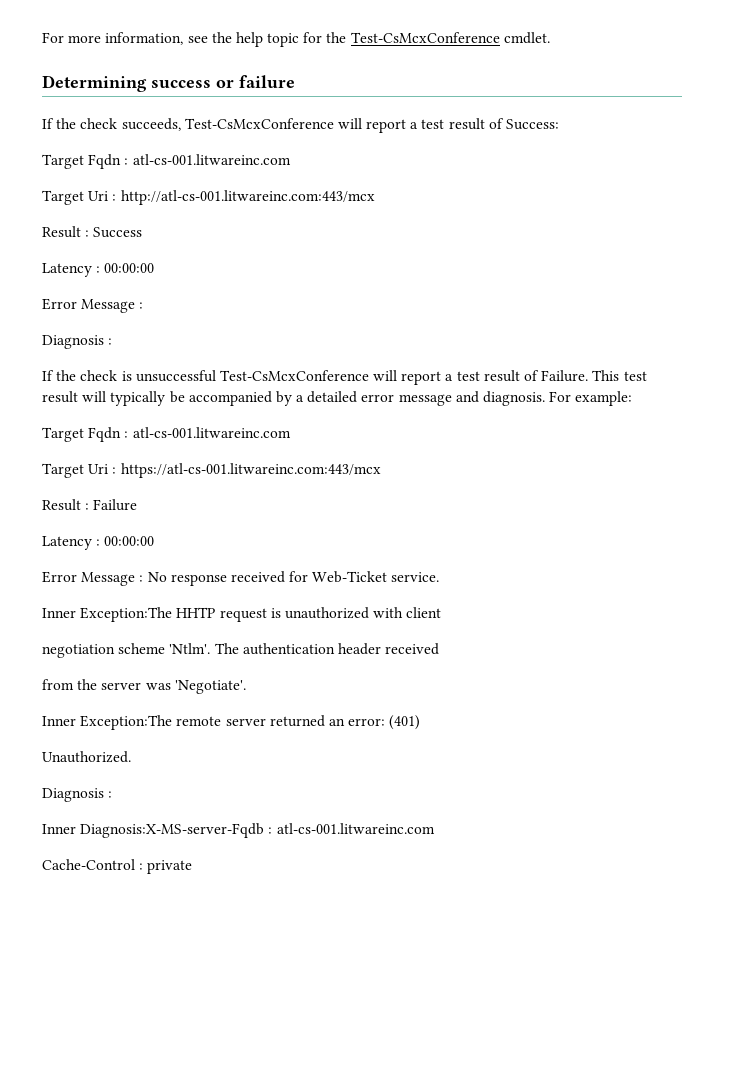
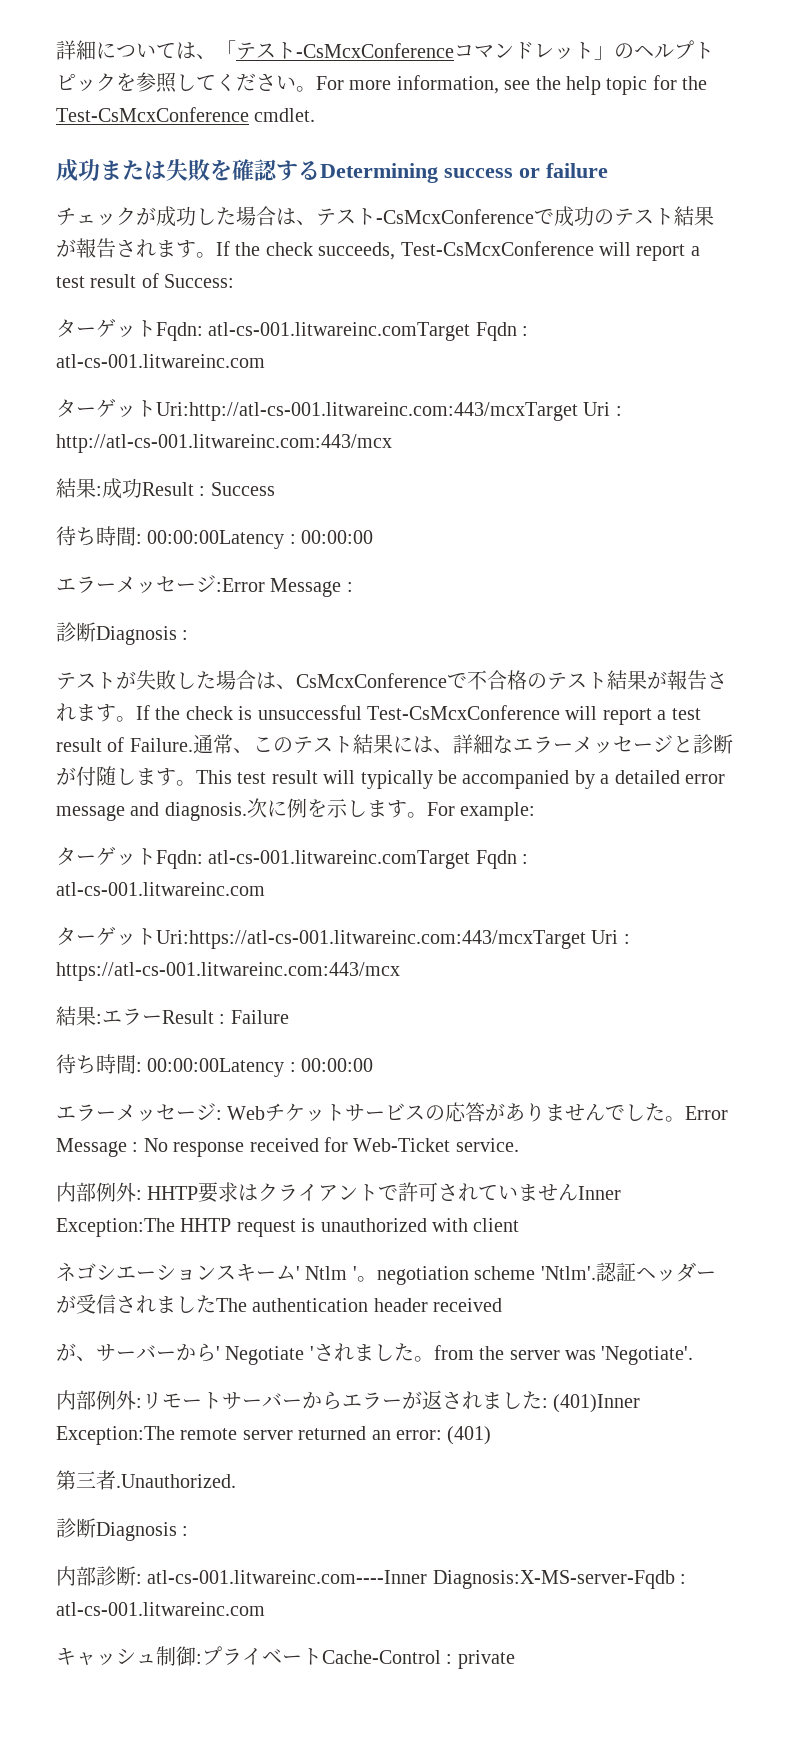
(42, 37) none -> [56,40,714,60] [56,72,316,93] 詳細については、「テスト-CsMcxConferenceコマンドレット」のヘルプトピックを参照してください。
[42,75,295,92] Determining success or failure // -> [56,159,608,183] [56,206,714,227] [56,238,216,258] 成功または失敗を確認するDetermining success or failure // チェックが成功した場合は、テスト-CsMcxConferenceで成功のテスト結果が報告されます。
[42,154,291,169] [42,190,84,205] Target Fqdn : atl-cs-001.litwareinc.com // Target -> [56,319,529,341] [56,354,265,368] [56,399,578,421] ターゲットFqdn: atl-cs-001.litwareinc.comTarget Fqdn : atl-cs-001.litwareinc.com // ターゲットUri:http://atl-cs-001.litwareinc.com:443/mcxTarget
(375, 197) none -> [56,478,142,499] 結果:成功
[42,263,155,277] [42,298,77,310] Latency : 00:00:00 // Error -> [56,526,374,549] [56,575,265,594] 待ち時間: 00:00:00Latency : 00:00:00 // エラーメッセージ:Error
[42,335,113,349] Diagnosis : // -> [56,622,189,645] [56,670,727,690] [56,703,136,722] 診断Diagnosis : // テストが失敗した場合は、CsMcxConferenceで不合格のテスト結果が報告されます。
(589, 376) none -> [192,734,733,754] [56,766,196,786] 通常、このテスト結果には、詳細なエラーメッセージと診断が付随します。
[549,391,633,406] [42,427,291,442] [42,463,84,478] For example: // Target Fqdn : atl-cs-001.litwareinc.com // Target -> [246,798,536,821] [56,847,529,869] [56,882,265,896] [56,927,586,949] 次に例を示します。For example: // ターゲットFqdn: atl-cs-001.litwareinc.comTarget Fqdn : atl-cs-001.litwareinc.com // ターゲットUri:https://atl-cs-001.litwareinc.com:443/mcxTarget
(381, 470) none -> [56,1006,162,1026] 結果:エラー
[42,536,155,550] Latency : 00:00:00 // -> [56,1054,374,1077] [56,1102,686,1122] 待ち時間: 00:00:00Latency : 00:00:00 // エラーメッセージ: Webチケットサービスの応答がありませんでした。
(440, 577) none -> [56,1182,579,1203] 内部例外: HHTP要求はクライアントで許可されていません
[42,643,440,658] negotiation scheme 'Ntlm'. The authentication header received // -> [56,1262,716,1285] [56,1294,503,1314] [56,1343,434,1365] ネゴシエーションスキーム' Ntlm '。negotiation scheme 'Ntlm'.認証ヘッダーが受信されましたThe authentication header received // が、サーバーから' Negotiate 'されました。
[42,716,76,726] Inner -> [56,1390,641,1413] 内部例外:リモートサーバーからエラーが返されました: (401)Inner
[42,751,131,763] [42,788,113,802] [42,824,76,834] Unauthorized. // Diagnosis : // Inner -> [56,1470,236,1490] [56,1518,189,1541] [56,1566,428,1586] 第三者.Unauthorized. // 診断Diagnosis : // 内部診断: atl-cs-001.litwareinc.com----Inner
(435, 828) none -> [56,1646,322,1666] キャッシュ制御:プライベート

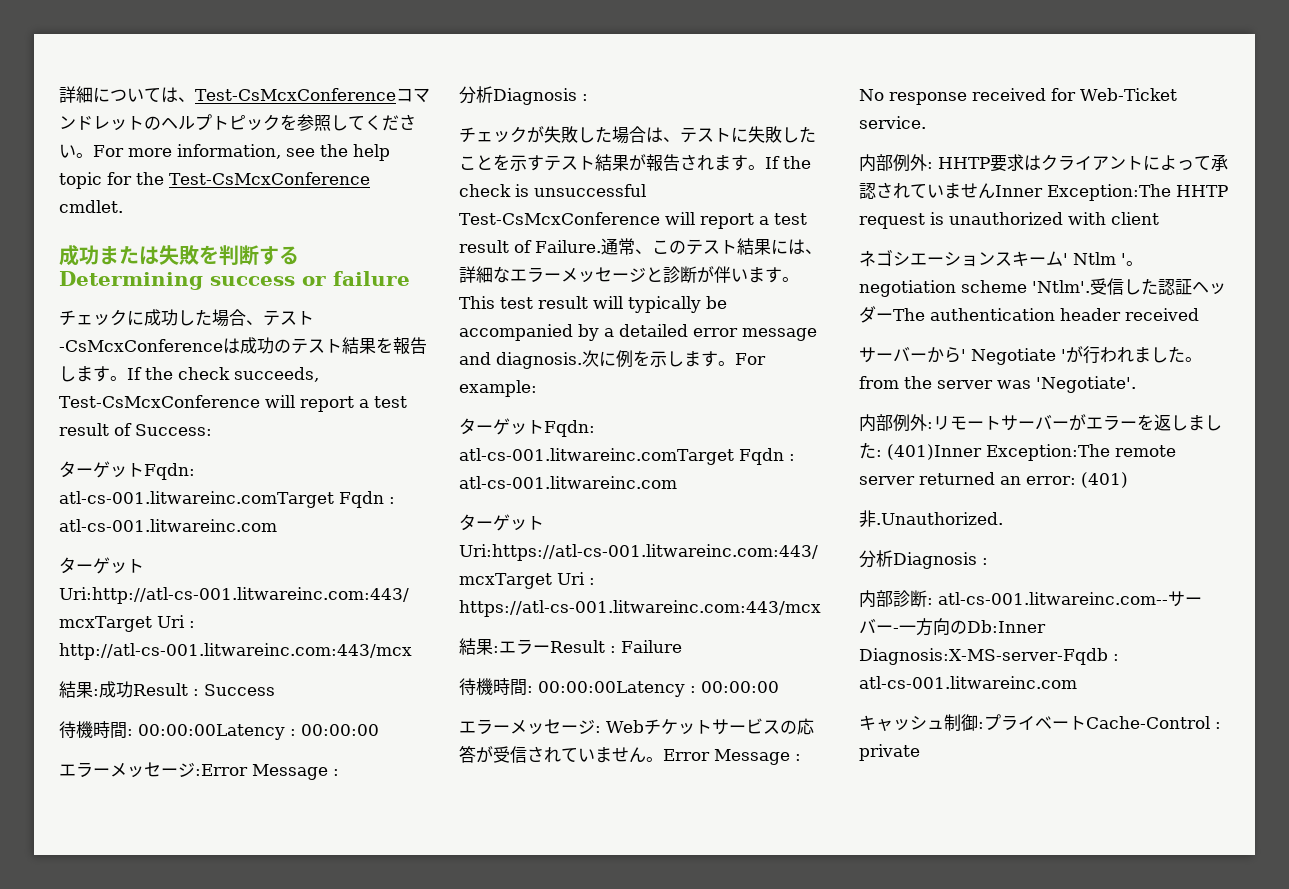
[216,40,454,60] 「テスト-CsMcxConference -> [195,88,396,101] Test-CsMcxConference
[594,46,614,60] 」 -> (144, 123) none
[232,159,278,181] 確認 -> [219,245,259,266] 判断
[136,207,156,225] が -> [127,310,144,326] に
[276,208,296,225] は -> (246, 317) none
[534,209,554,224] で -> [223,338,240,354] は
[56,238,156,258] が報告され -> [376,337,427,354] [59,366,76,382] を報告し
[76,527,96,546] ち -> [76,721,93,738] 機
[56,622,189,645] [56,672,116,690] 診断Diagnosis : // テスト -> [459,86,588,105] [459,126,527,143] 分析Diagnosis : // チェック
[296,670,547,690] CsMcxConferenceで不合格の -> [680,126,816,143] [459,154,544,171] テストに失敗したことを示す
[76,766,136,786] 付随し -> [714,266,748,283] 伴い
[76,1055,96,1074] ち -> [476,678,493,695] 機
[505,1103,666,1122] ありませんでした -> [493,746,646,763] 受信されていません
[378,1182,439,1202] で許可 -> [1143,154,1228,171] [859,182,876,199] によって承認
(596, 1273) none -> [1090,278,1158,295] 受信した
[56,1294,216,1314] が受信されました -> (893, 317) none
[56,1343,96,1361] が、 -> (1199, 314) none
[313,1344,334,1361] さ -> [1066,346,1117,364] が行わ
[302,1390,482,1410] からエラーが返され -> [1069,414,1188,431] がエラーを返し
[56,1470,116,1490] 第三者 -> [859,510,876,527] 非
[56,1518,96,1538] 診断 -> [859,550,893,568] 分析
[147,1570,428,1584] atl-cs-001.litwareinc.com----Inner -> [938,591,1202,607] [859,618,1046,636] atl-cs-001.litwareinc.com--サーバー-一方向のDb:Inner

